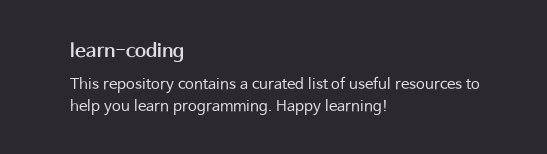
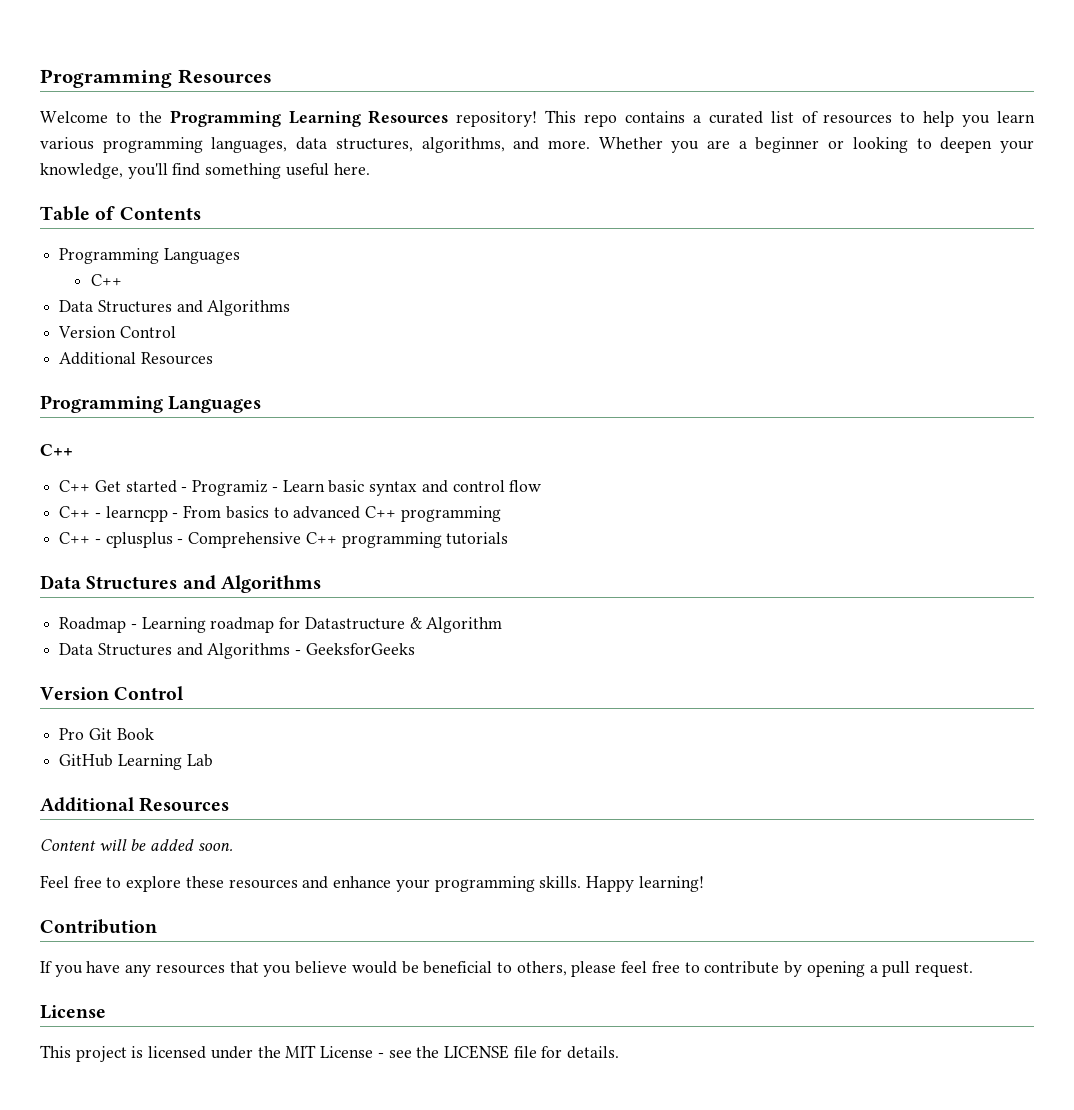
[70,42,184,62] [70,77,174,94] learn-coding // This repository -> [40,69,272,88] [40,110,618,127] Programming Resources // Welcome to the Programming Learning Resources repository! This repo
[349,76,392,89] useful -> (818, 117) none
[172,99,389,116] programming. Happy learning! -> [40,137,1035,153] [40,163,370,179] [40,206,201,221] [59,248,240,264] [90,274,122,286] [59,300,291,316] [58,326,176,338] [59,352,213,365] [40,395,262,413] [40,444,73,456] [59,480,542,496] [59,505,501,522] [59,532,509,548] [40,575,321,593] [59,617,503,633] [59,643,415,659] [40,686,185,700] [59,728,154,740] [59,754,213,770] [40,797,230,812] [40,839,233,851] [40,875,704,892] [40,919,157,934] [40,961,973,977] [40,1005,106,1019] [40,1045,620,1062] various programming languages, data structures, algorithms, and more. Whether you are a beginner or looking to deepen your knowledge, you'll find something useful here. // Table of Contents // Programming Languages // C++ // Data Structures and Algorithms // Version Control // Additional Resources // Programming Languages // C++ // C++ Get started - Programiz - Learn basic syntax and control flow // C++ - learncpp - From basics to advanced C++ programming // C++ - cplusplus - Comprehensive C++ programming tutorials // Data Structures and Algorithms // Roadmap - Learning roadmap for Datastructure & Algorithm // Data Structures and Algorithms - GeeksforGeeks // Version Control // Pro Git Book // GitHub Learning Lab // Additional Resources // Content will be added soon. // Feel free to explore these resources and enhance your programming skills. Happy learning! // Contribution // If you have any resources that you believe would be beneficial to others, please feel free to contribute by opening a pull request. // License // This project is licensed under the MIT License - see the LICENSE file for details.

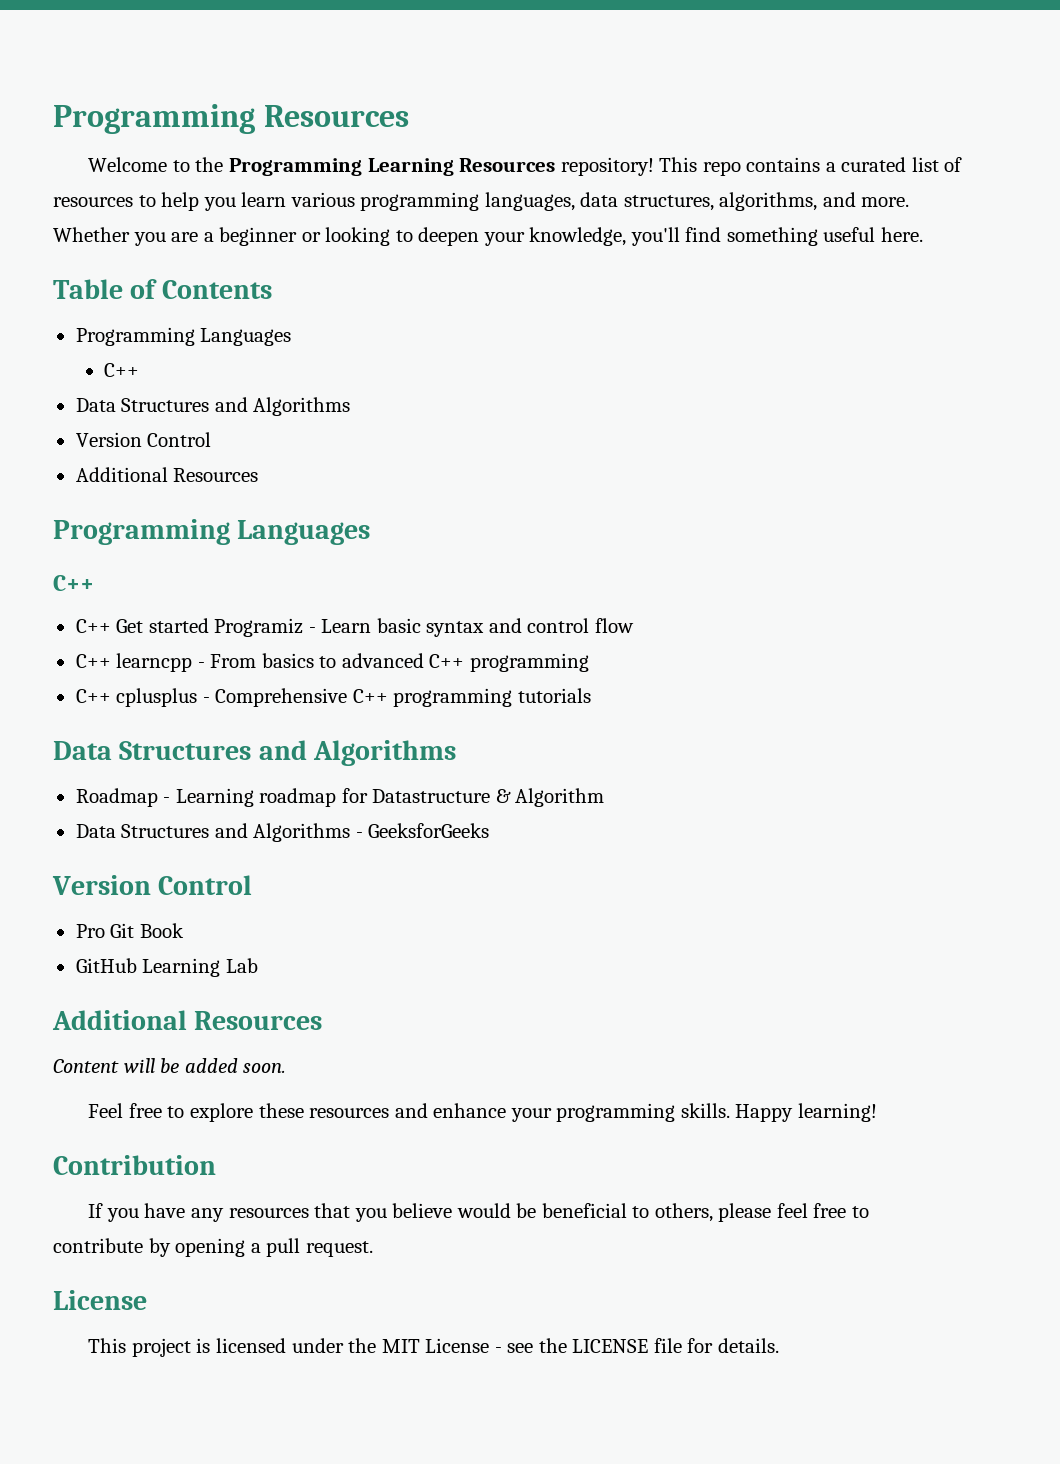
[181,487,188,492] - -> (209, 625) none
[94,513,101,518] - -> (111, 661) none
[94,539,101,544] - -> (111, 696) none

